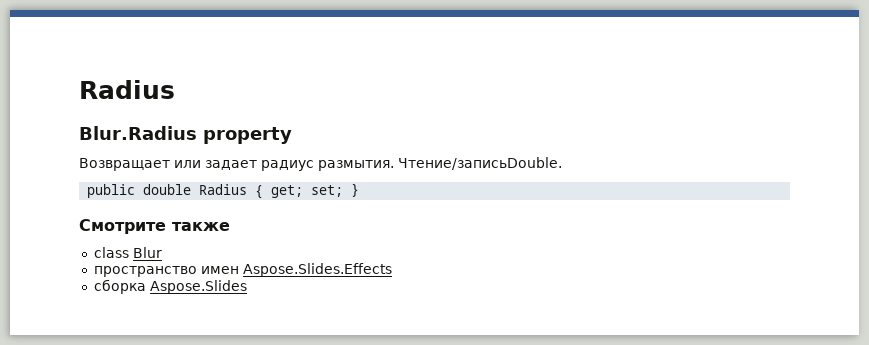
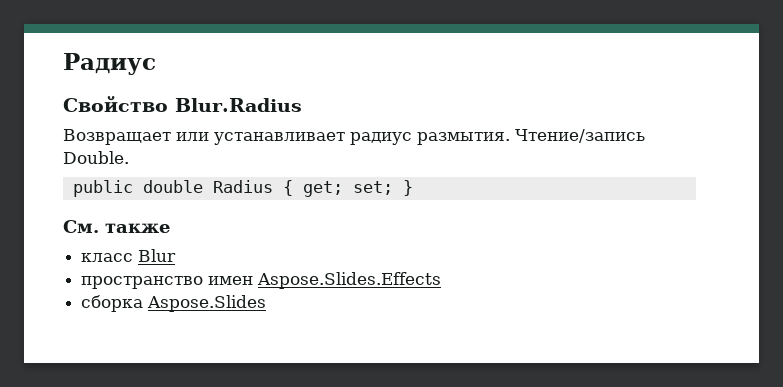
[79,80,175,99] Radius // -> [63,53,156,75] [63,96,168,112] Радиус // Свойство
[202,127,292,144] property -> (302, 105) none
[205,160,257,170] задает -> [214,132,345,145] устанавливает
[398,157,562,170] Чтение/записьDouble. -> [515,129,645,143] [63,151,129,164] Чтение/запись Double.
[79,219,166,234] Смотрите -> [63,220,99,233] См.
[93,247,129,258] class -> [81,253,134,262] класс

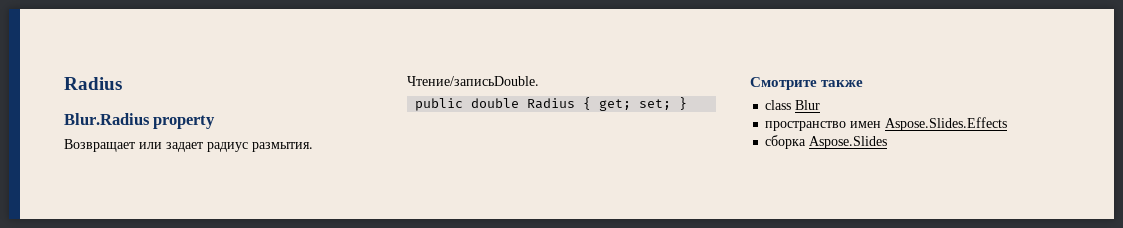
[63,53,156,75] [63,96,168,112] Радиус // Свойство -> [64,77,122,90] Radius //
(302, 105) none -> [153,115,216,129] property
[214,132,345,145] устанавливает -> [166,142,203,152] задает
[515,129,645,143] [63,151,129,164] Чтение/запись Double. -> [407,76,539,86] Чтение/записьDouble.
[63,220,99,233] См. -> [750,77,817,90] Смотрите
[81,253,134,262] класс -> [765,100,792,110] class

